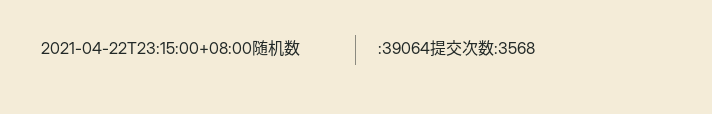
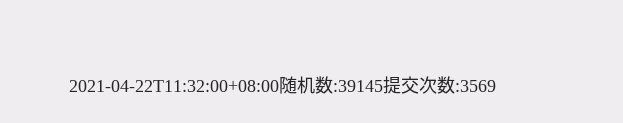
[41,40,430,57] 2021-04-22T23:15:00+08:00随机数:39064 -> [69,76,383,94] 2021-04-22T11:32:00+08:00随机数:39145
[494,42,535,54] :3568 -> [455,80,496,92] :3569

